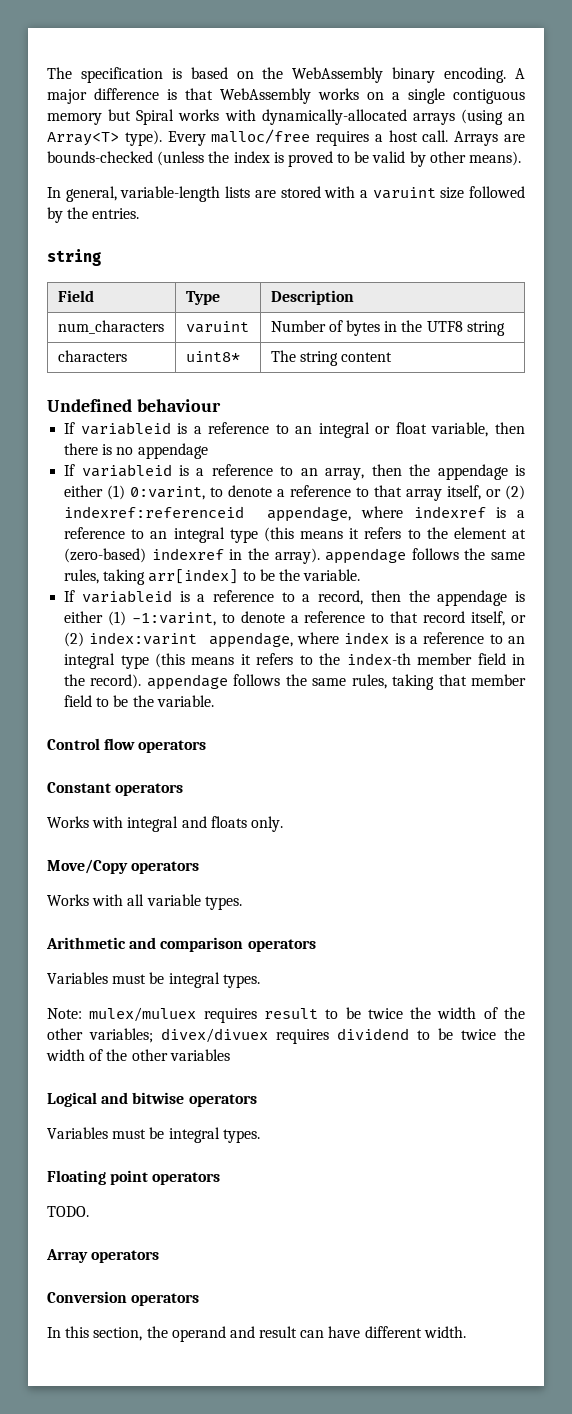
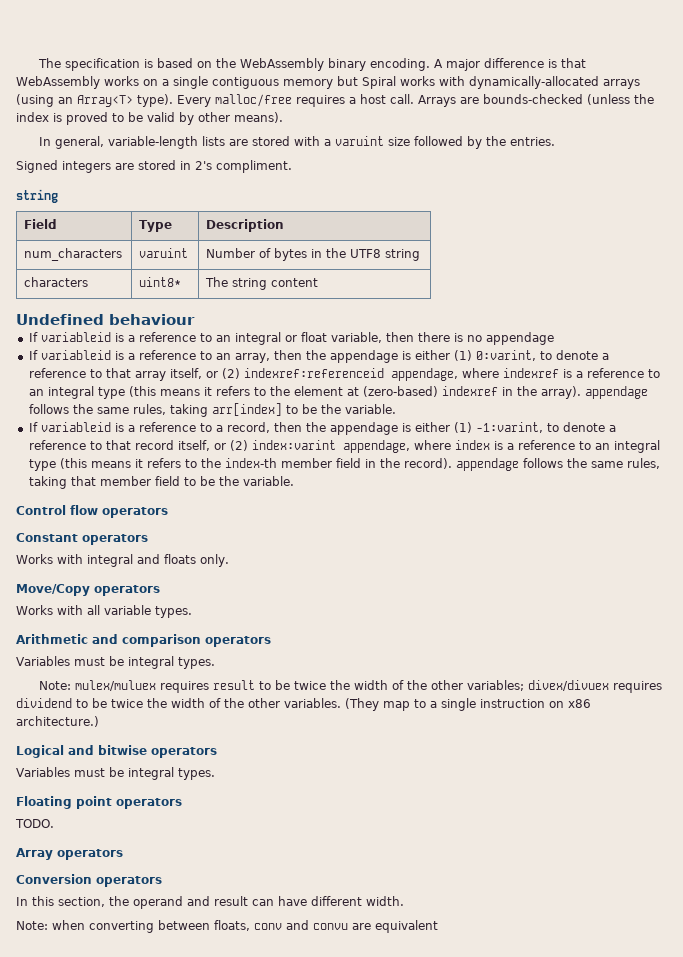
(140, 213) none -> [16,160,292,173] // Signed integers are stored in 2's compliment.
[169,1049,230,1061] variables -> [284,698,591,711] [16,716,99,727] variables. (They map to a single instruction on x86 architecture.)
(466, 1332) none -> [16,920,438,933] // Note: when converting between floats, conv and convu are equivalent

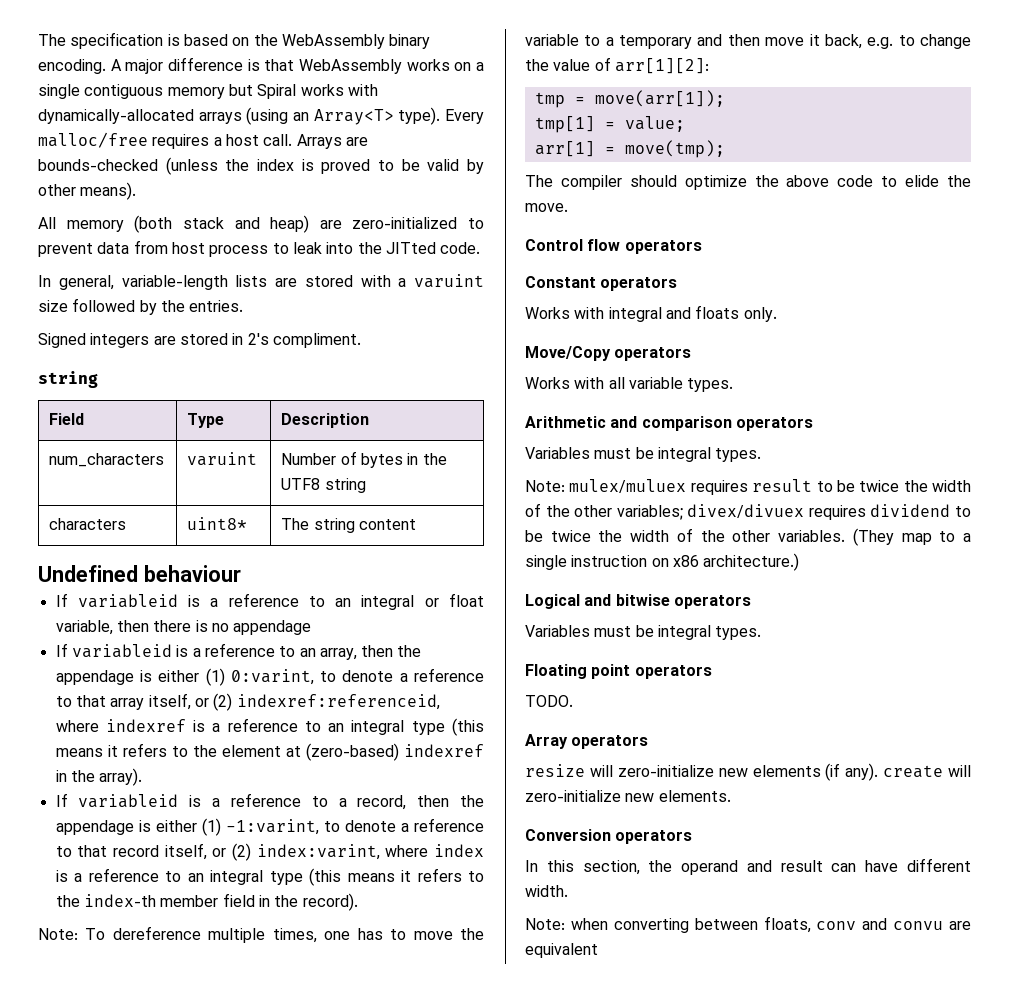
(283, 117) none -> [38,215,484,233] [38,240,481,257] // All memory (both stack and heap) are zero-initialized to prevent data from host process to leak into the JITted code.
[243,368,458,381] indexref:referenceid appendage, -> [236,694,440,710] indexref:referenceid,
[584,386,648,399] [28,403,396,417] appendage follows the same rules, taking arr[index] to be the variable. -> (143, 777) none
[251,440,410,453] index:varint appendage, -> [256,844,380,860] index:varint,
[455,458,660,471] [28,476,294,489] appendage follows the same rules, taking that member field to be the variable. -> [38,926,485,943] [525,34,972,49] [525,57,709,74] [534,90,725,108] [534,116,685,133] [534,140,725,158] [525,175,972,190] [525,203,568,212] // Note: To dereference multiple times, one has to move the variable to a temporary and then move it back, e.g. to change the value of arr[1][2]: // tmp = move(arr[1]); // tmp[1] = value; // arr[1] = move(tmp); // The compiler should optimize the above code to elide the move.
(123, 854) none -> [525,763,971,781] [525,790,731,802] // resize will zero-initialize new elements (if any). create will zero-initialize new elements.

